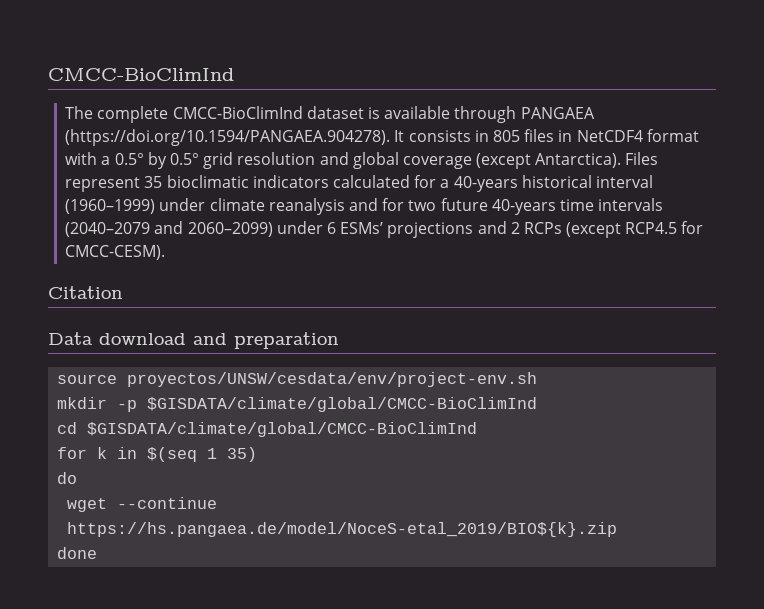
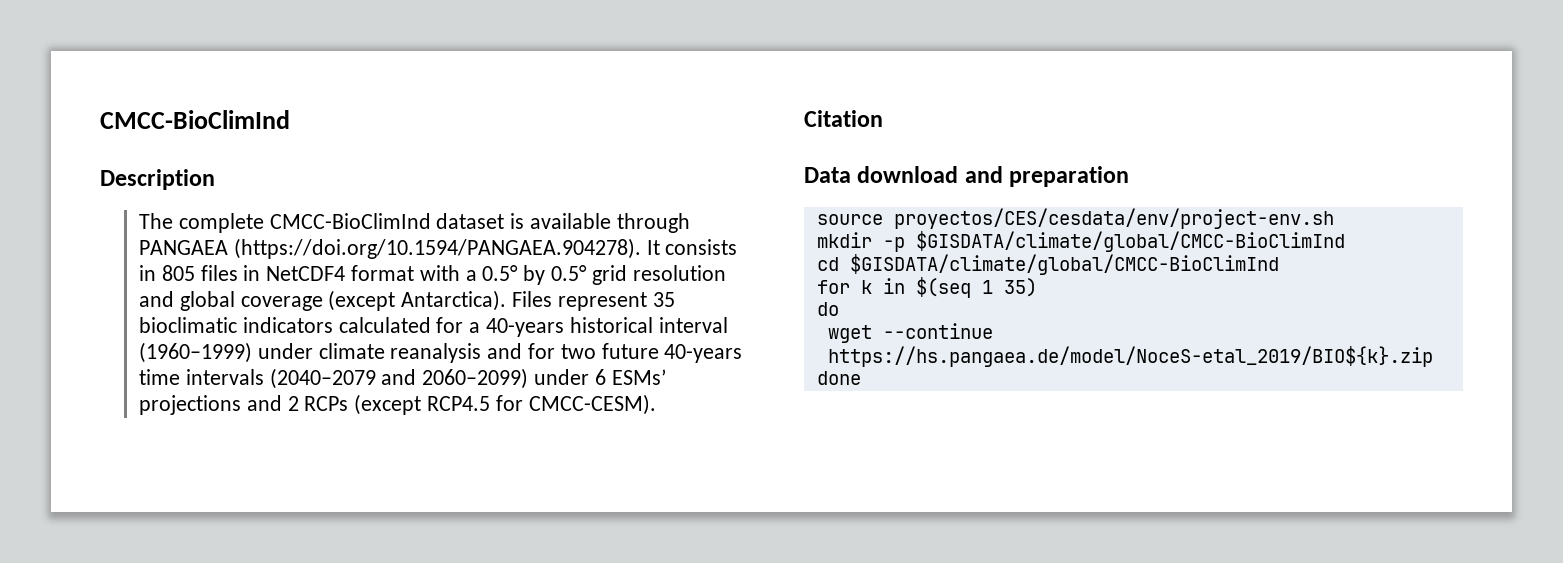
[48,68,234,81] CMCC-BioClimInd -> [100,110,290,129] [100,169,215,190] CMCC-BioClimInd // Description
[127,372,538,387] proyectos/UNSW/cesdata/env/project-env.sh -> [893,208,1334,229] proyectos/CES/cesdata/env/project-env.sh

